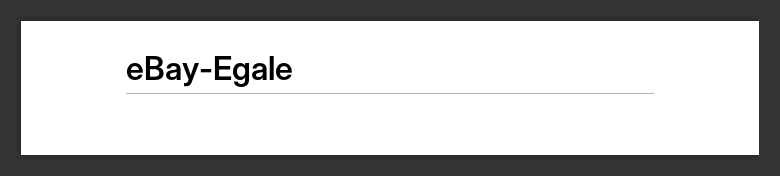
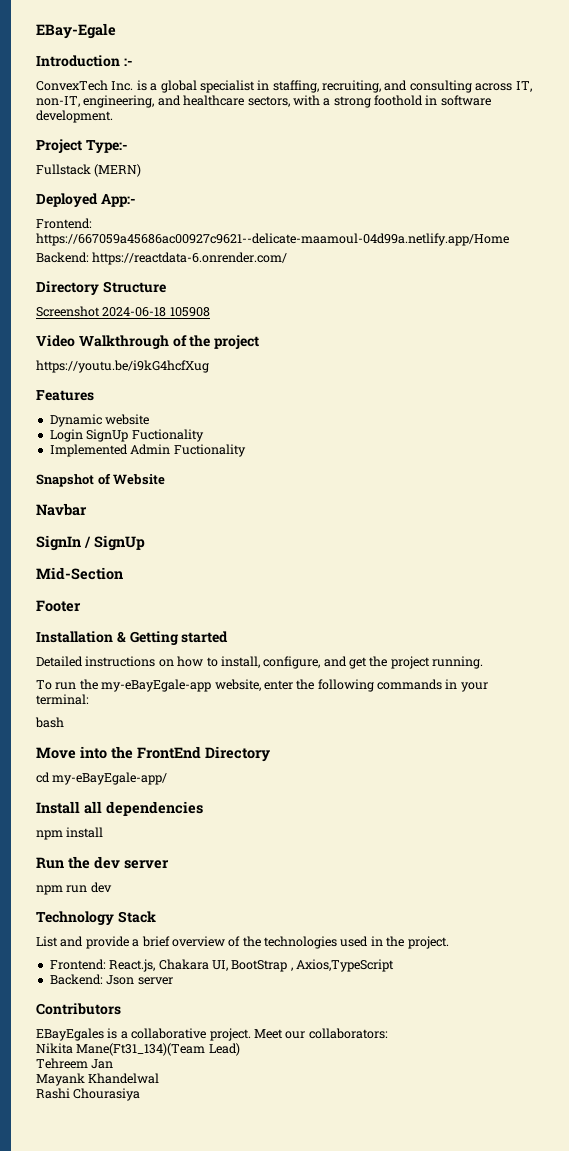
[126,56,293,87] eBay-Egale -> [36,23,116,39] [36,55,133,67] [36,80,532,93] [36,95,491,108] [36,110,113,123] [36,139,128,153] [36,164,142,177] [36,193,136,207] [36,218,92,229] [36,233,509,246] [36,252,288,265] [36,281,166,295] [36,306,210,317] [36,335,260,349] [36,360,209,373] [36,390,94,401] [49,414,150,427] [49,429,204,442] [49,444,246,457] [36,473,166,487] [36,503,87,516] [36,535,145,551] [36,567,123,580] [36,600,81,612] [36,631,229,645] [36,656,484,669] [36,679,488,692] [36,694,89,705] [35,717,64,728] [36,746,270,762] [36,772,168,785] [36,801,203,816] [36,827,104,840] [36,856,169,869] [36,882,112,895] [36,911,156,925] [36,936,449,949] [49,959,394,972] [49,974,173,985] [36,1003,121,1015] [36,1028,388,1041] [36,1043,240,1056] [36,1058,114,1069] [36,1073,160,1086] [36,1088,141,1101] EBay-Egale // Introduction :- // ConvexTech Inc. is a global specialist in staffing, recruiting, and consulting across IT, non-IT, engineering, and healthcare sectors, with a strong foothold in software development. // Project Type:- // Fullstack (MERN) // Deployed App:- // Frontend: https://667059a45686ac00927c9621--delicate-maamoul-04d99a.netlify.app/Home // Backend: https://reactdata-6.onrender.com/ // Directory Structure // Screenshot 2024-06-18 105908 // Video Walkthrough of the project // https://youtu.be/i9kG4hcfXug // Features // Dynamic website // Login SignUp Fuctionality // Implemented Admin Fuctionality // Snapshot of Website // Navbar // SignIn / SignUp // Mid-Section // Footer // Installation & Getting started // Detailed instructions on how to install, configure, and get the project running. // To run the my-eBayEgale-app website, enter the following commands in your terminal: // bash // Move into the FrontEnd Directory // cd my-eBayEgale-app/ // Install all dependencies // npm install // Run the dev server // npm run dev // Technology Stack // List and provide a brief overview of the technologies used in the project. // Frontend: React.js, Chakara UI, BootStrap , Axios,TypeScript // Backend: Json server // Contributors // EBayEgales is a collaborative project. Meet our collaborators: // Nikita Mane(Ft31_134)(Team Lead) // Tehreem Jan // Mayank Khandelwal // Rashi Chourasiya

